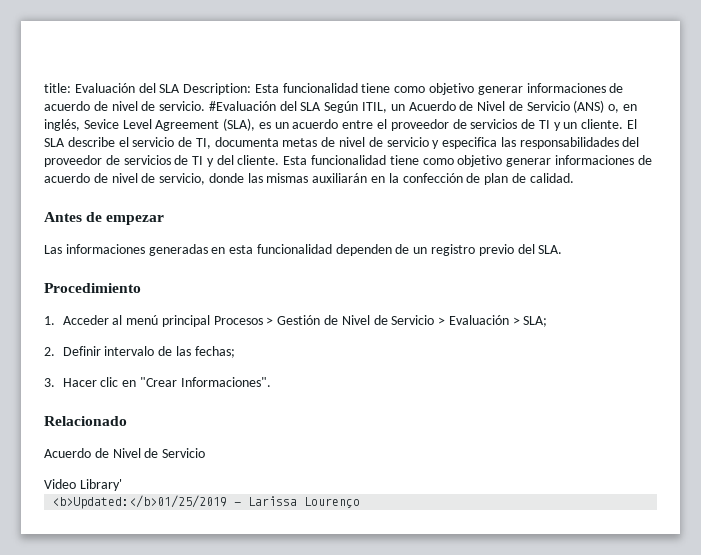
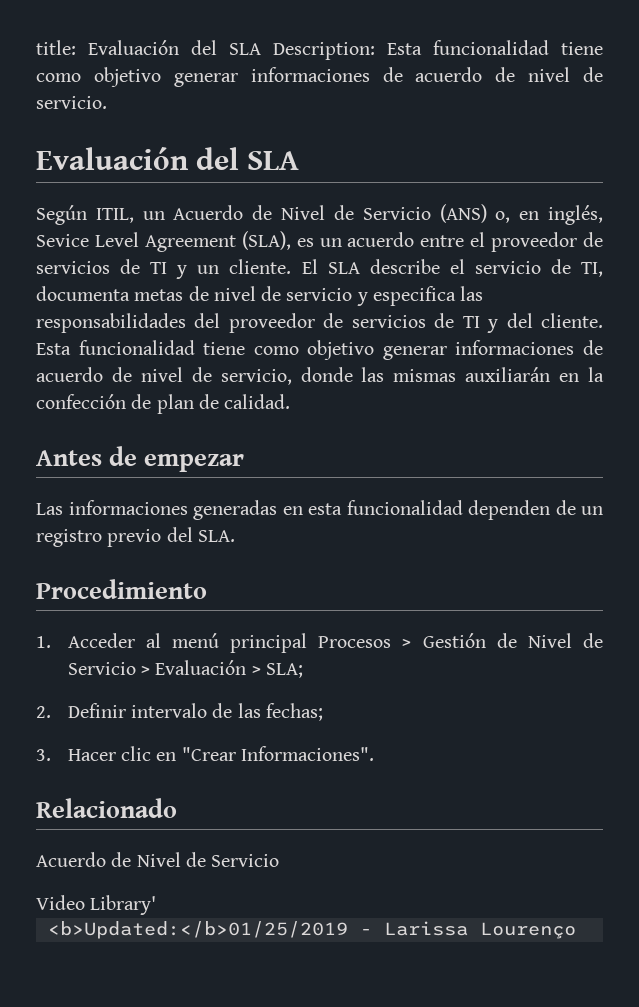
[208,101,322,111] #Evaluación del SLA -> [36,147,300,170] // Evaluación del SLA //

